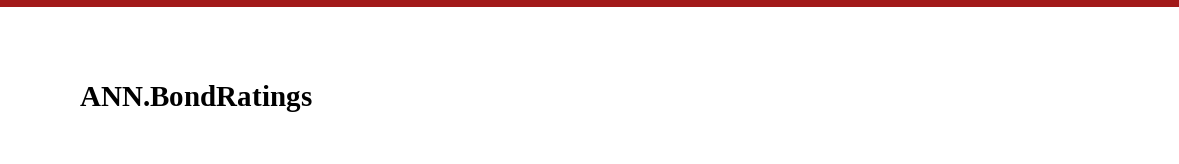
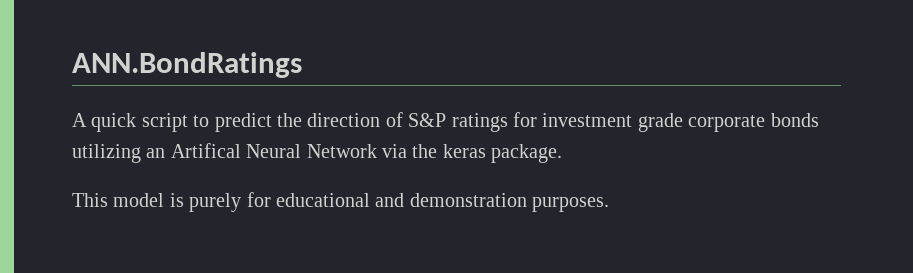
(312, 98) none -> [72,112,819,132] [72,143,563,163] [72,192,610,212] // A quick script to predict the direction of S&P ratings for investment grade corporate bonds utilizing an Artifical Neural Network via the keras package. // This model is purely for educational and demonstration purposes.

